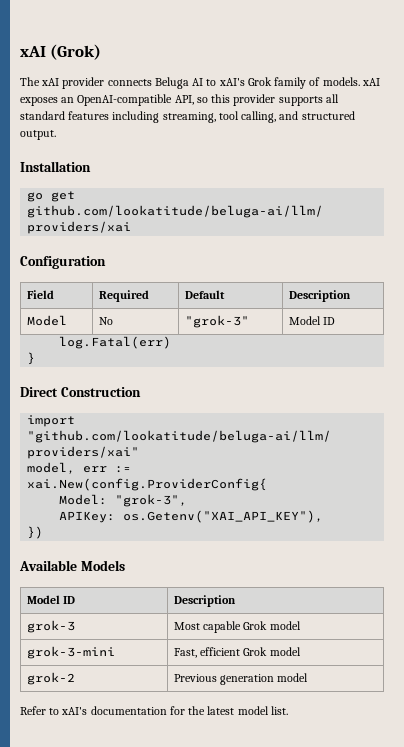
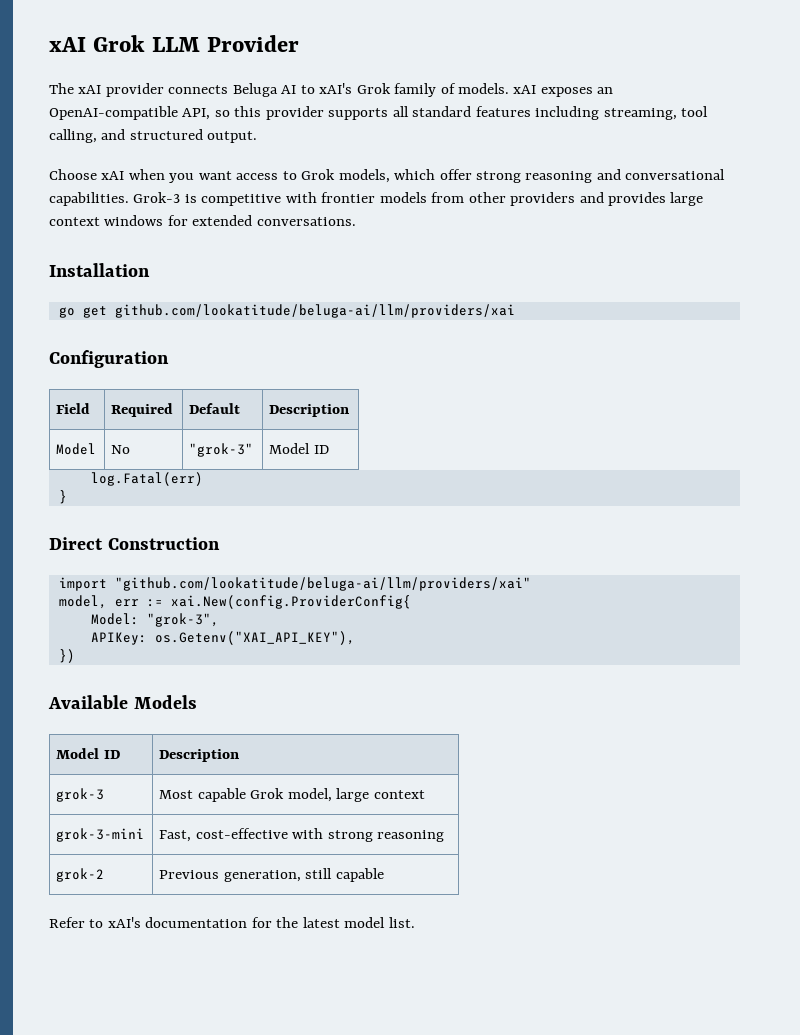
[20,44,102,60] xAI (Grok) -> [49,35,300,52] xAI Grok LLM Provider
(56, 135) none -> [49,169,726,183] [49,192,704,206] [49,215,356,226] // Choose xAI when you want access to Grok models, which offer strong reasoning and conversational capabilities. Grok-3 is competitive with frontier models from other providers and provides large context windows for extended conversations.
[269,621,301,630] model -> [287,788,425,802] model, large context
[200,647,301,656] efficient Grok model -> [195,828,445,842] cost-effective with strong reasoning
[220,673,309,685] generation model -> [223,868,384,882] generation, still capable

